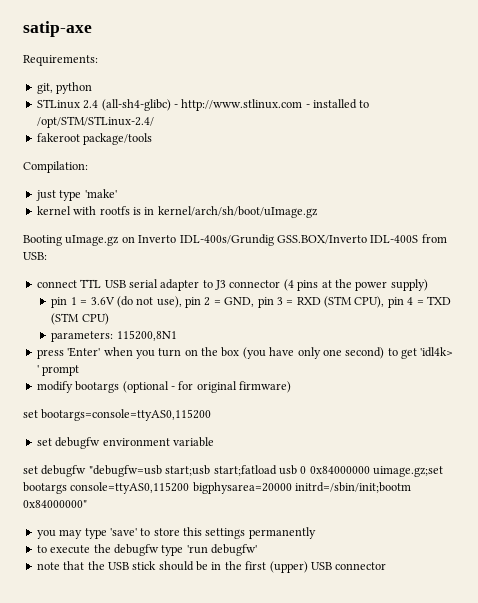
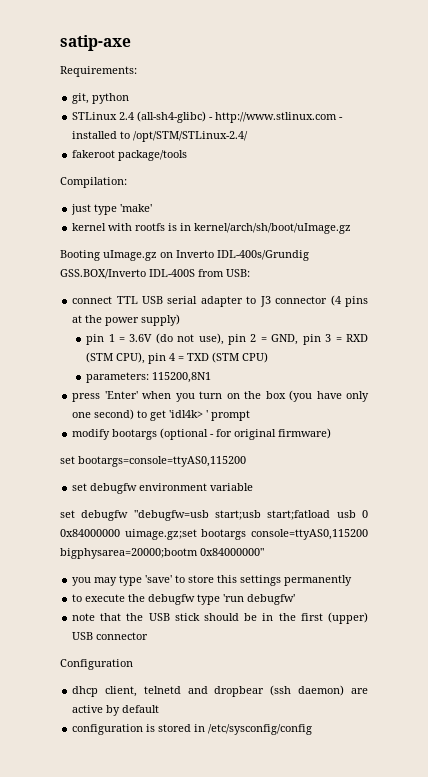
[192,482,412,494] bigphysarea=20000 initrd=/sbin/init;bootm -> [60,548,198,559] bigphysarea=20000;bootm
(387, 566) none -> [60,659,133,670] [72,685,368,697] [72,705,160,716] [72,724,313,735] // Configuration // dhcp client, telnetd and dropbear (ssh daemon) are active by default // configuration is stored in /etc/sysconfig/config

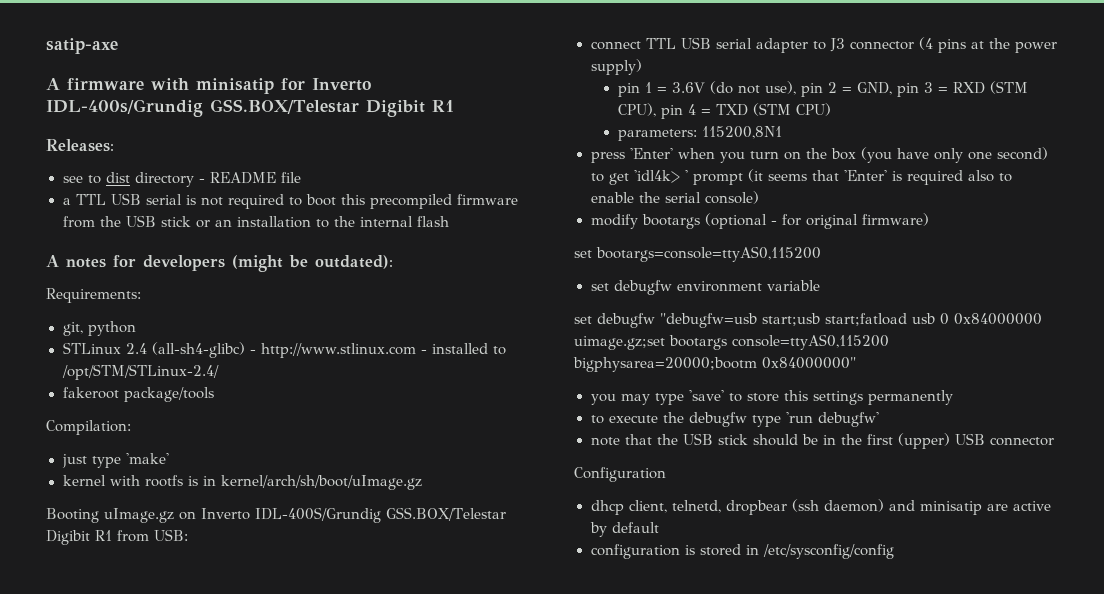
(131, 43) none -> [46,78,371,94] [46,99,454,117] [46,139,114,152] [62,172,301,187] [62,193,518,209] [62,215,449,228] [46,255,393,272] // A firmware with minisatip for Inverto IDL-400s/Grundig GSS.BOX/Telestar Digibit R1 // Releases: // see to dist directory - README file // a TTL USB serial is not required to boot this precompiled firmware from the USB stick or an installation to the internal flash // A notes for developers (might be outdated):
[217,250,309,261] [60,269,195,279] IDL-400s/Grundig GSS.BOX/Inverto IDL-400S -> [255,507,506,523] [46,530,112,545] IDL-400S/Grundig GSS.BOX/Telestar Digibit R1
(251, 415) none -> [747,169,1012,185] [590,191,759,204] (it seems that 'Enter' is required also to enable the serial console)
[143,686,208,694] telnetd and -> [671,500,721,513] telnetd,
(345, 690) none -> [888,500,982,515] and minisatip

